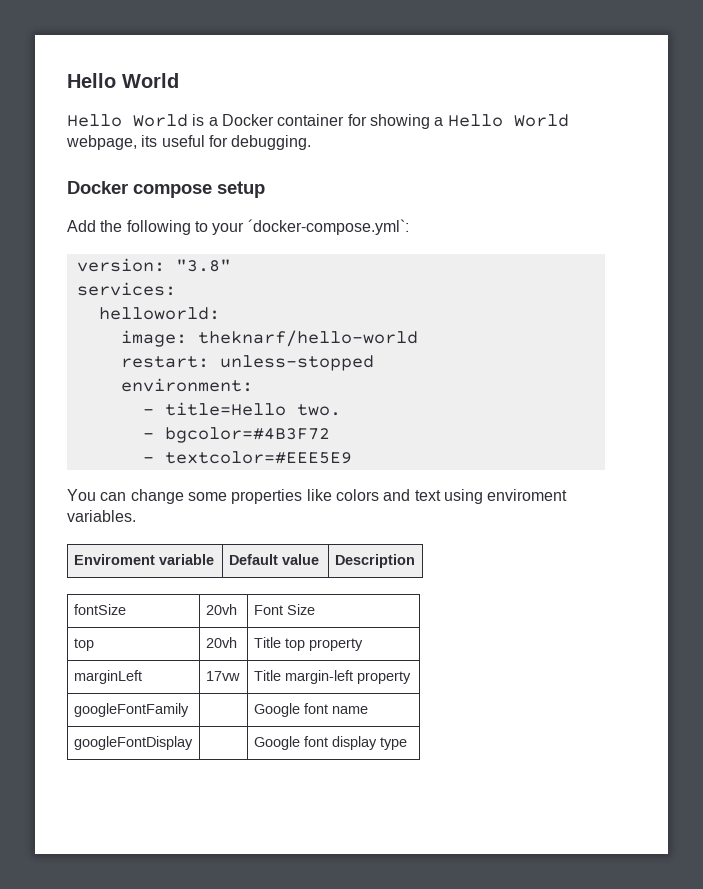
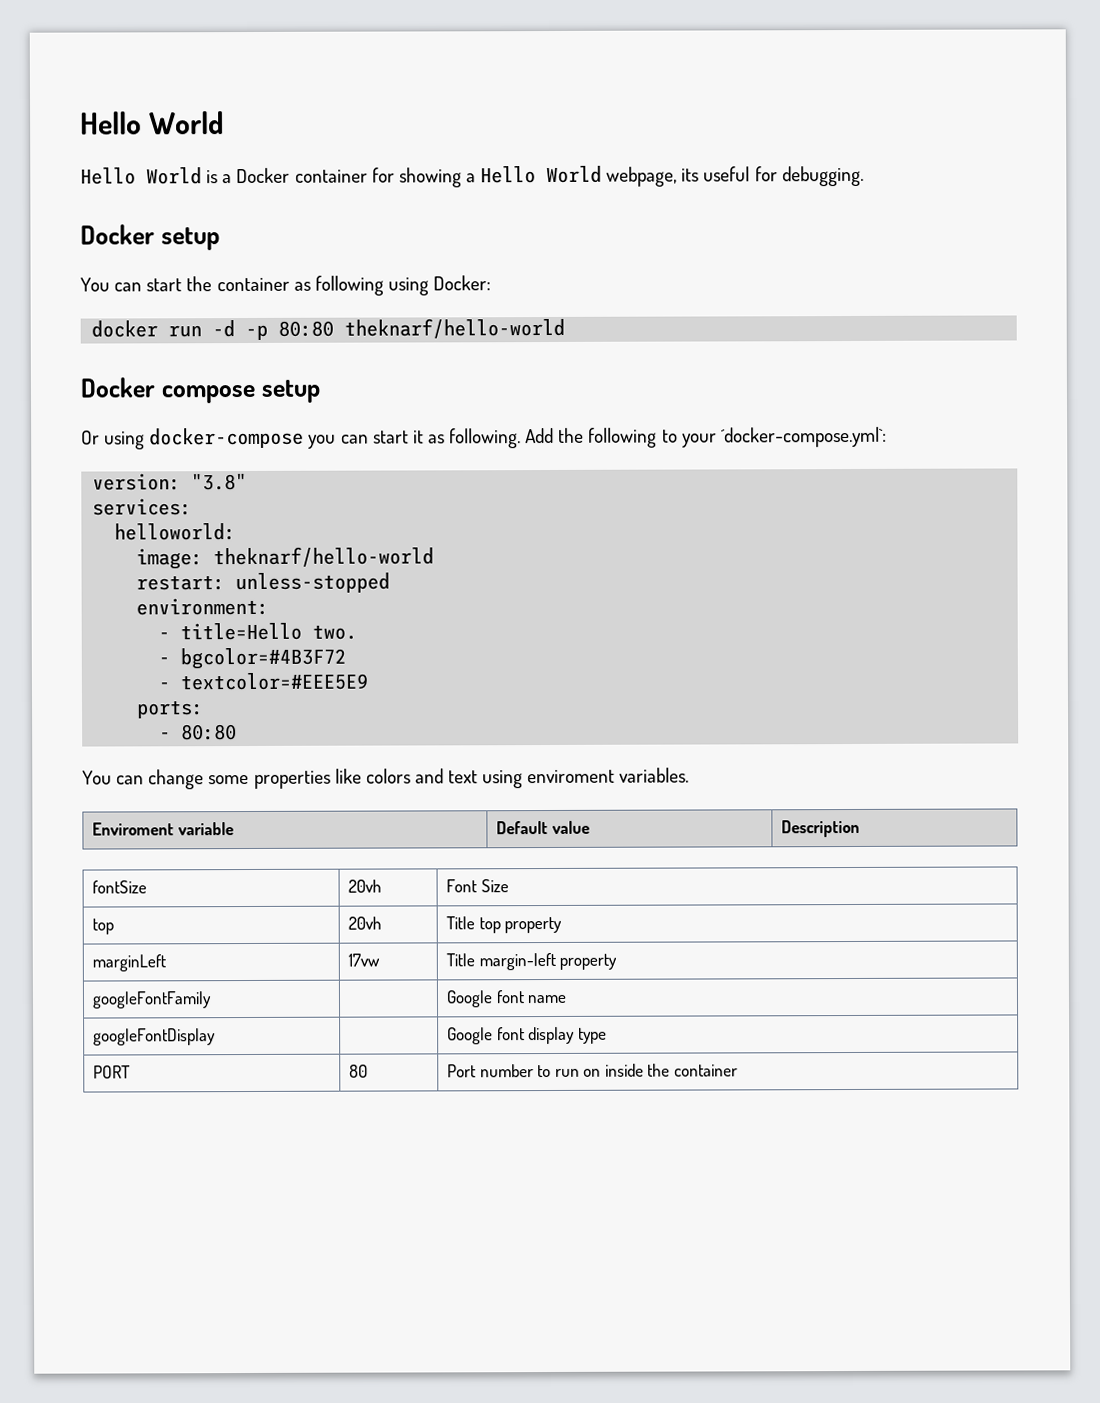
[133,181,265,198] compose setup // -> [160,227,220,251] [80,275,492,296] [91,317,566,341] [80,377,321,404] [81,427,522,450] setup // You can start the container as following using Docker: // docker run -d -p 80:80 theknarf/hello-world // Docker compose setup // Or using docker-compose you can start it as following.
(352, 457) none -> [136,700,205,719] [159,724,238,741] // ports: // - 80:80
(407, 743) none -> [92,1065,131,1079] [348,1064,368,1078] [446,1063,739,1078] // PORT | 80 | Port number to run on inside the container

